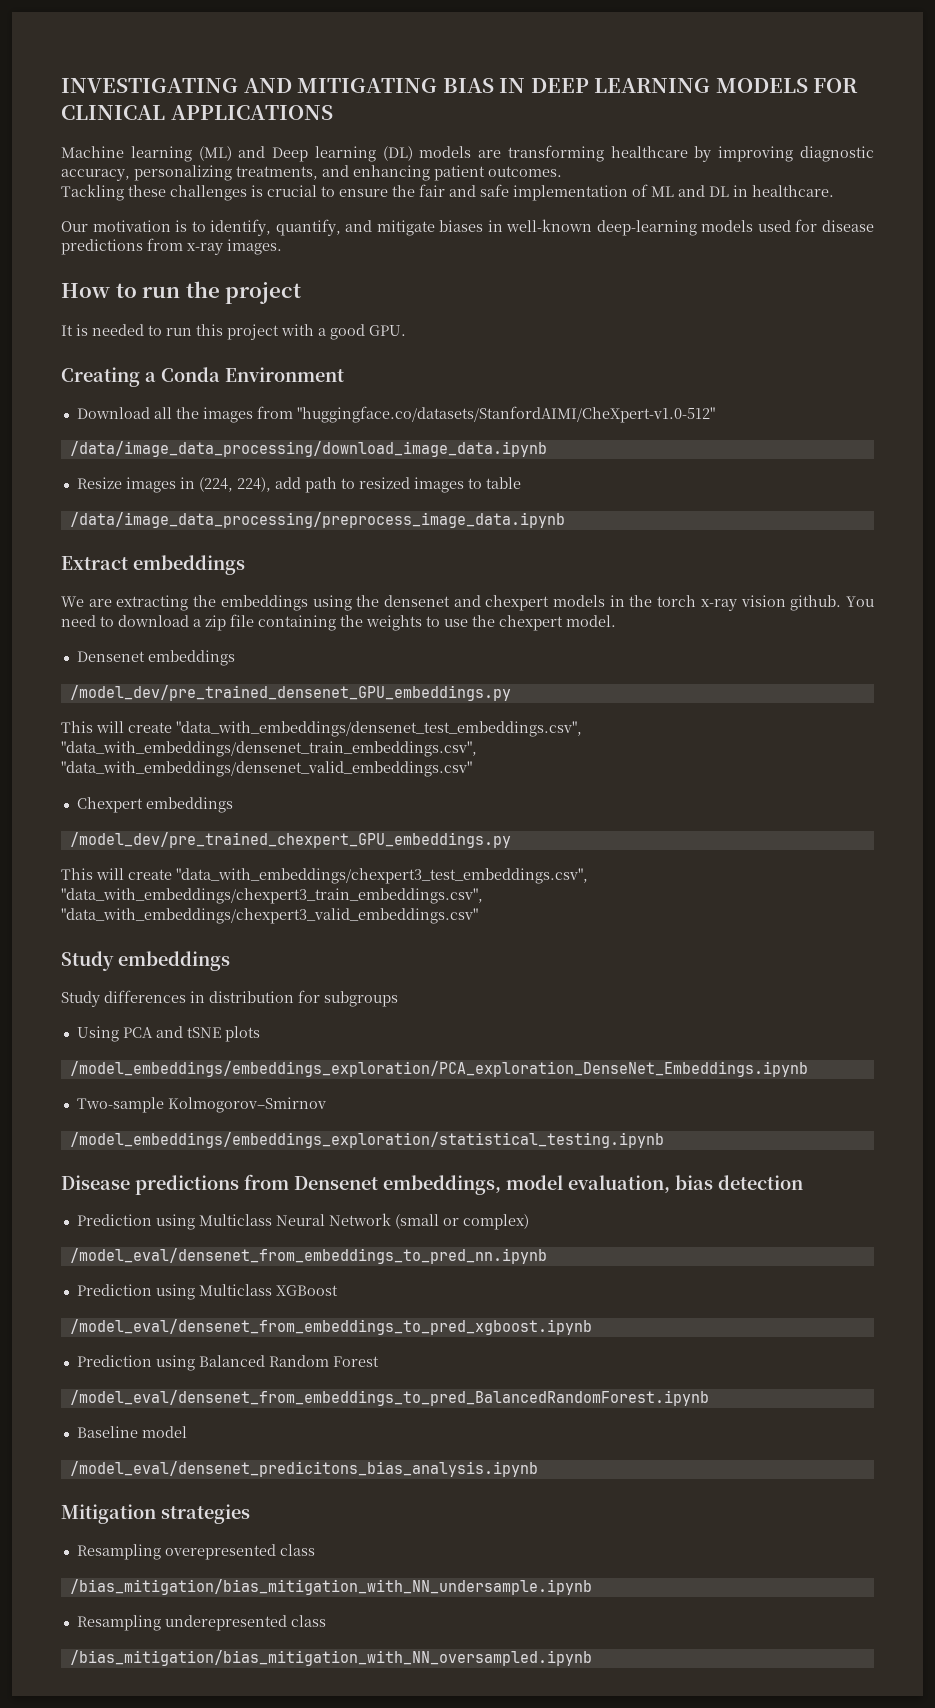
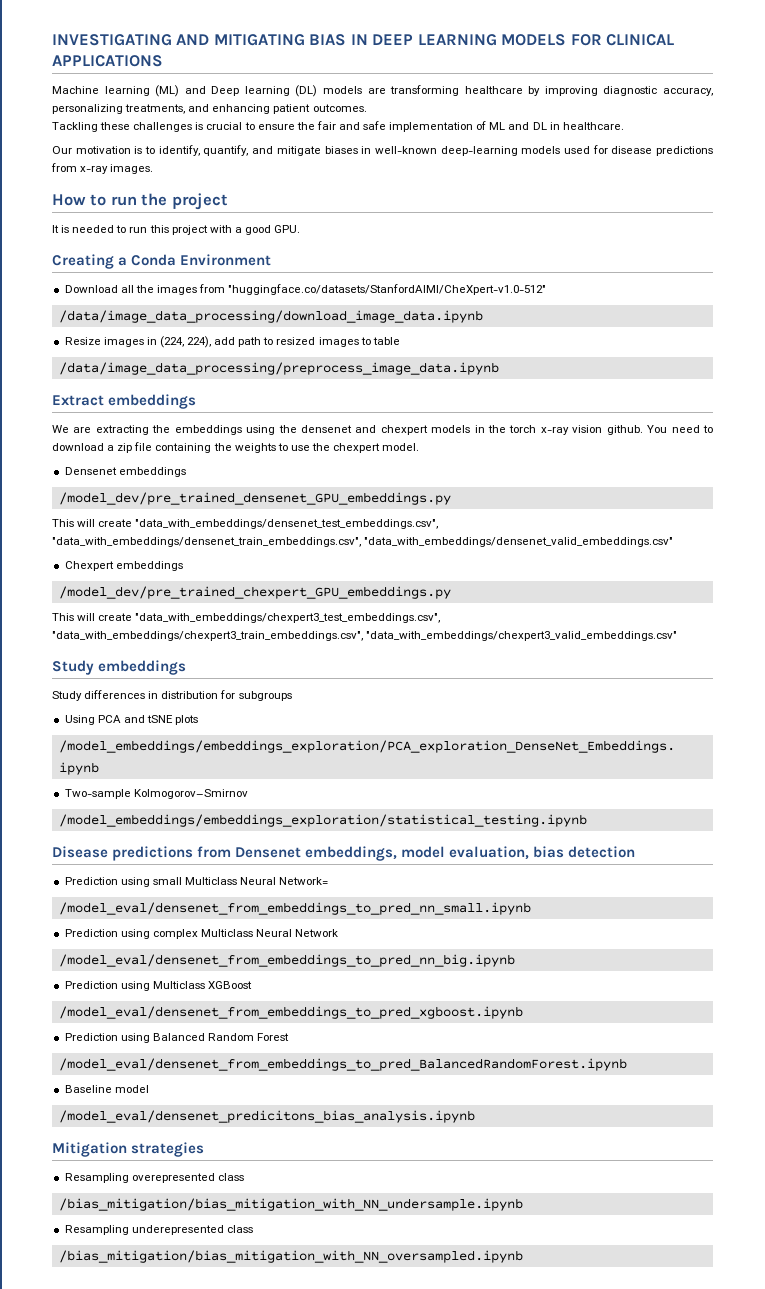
(195, 1222) none -> [152,877,329,885] [58,902,531,915] [64,929,198,939] small Multiclass Neural Network= // /model_eval/densenet_from_embeddings_to_pred_nn_small.ipynb // Prediction using complex
[394,1214,529,1230] [69,1248,547,1264] (small or complex) // /model_eval/densenet_from_embeddings_to_pred_nn.ipynb -> [58,954,515,967] // /model_eval/densenet_from_embeddings_to_pred_nn_big.ipynb

